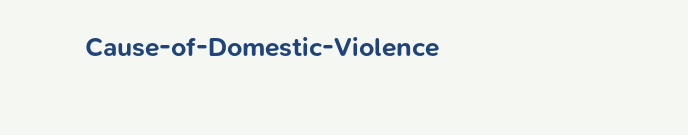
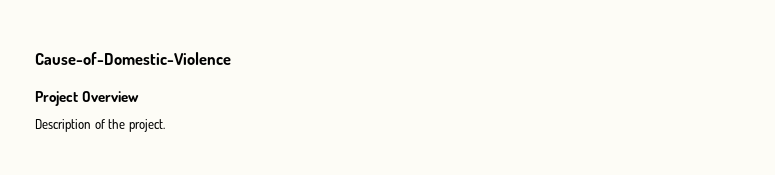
(439, 47) none -> [35,91,140,106] [35,119,165,132] // Project Overview // Description of the project.

